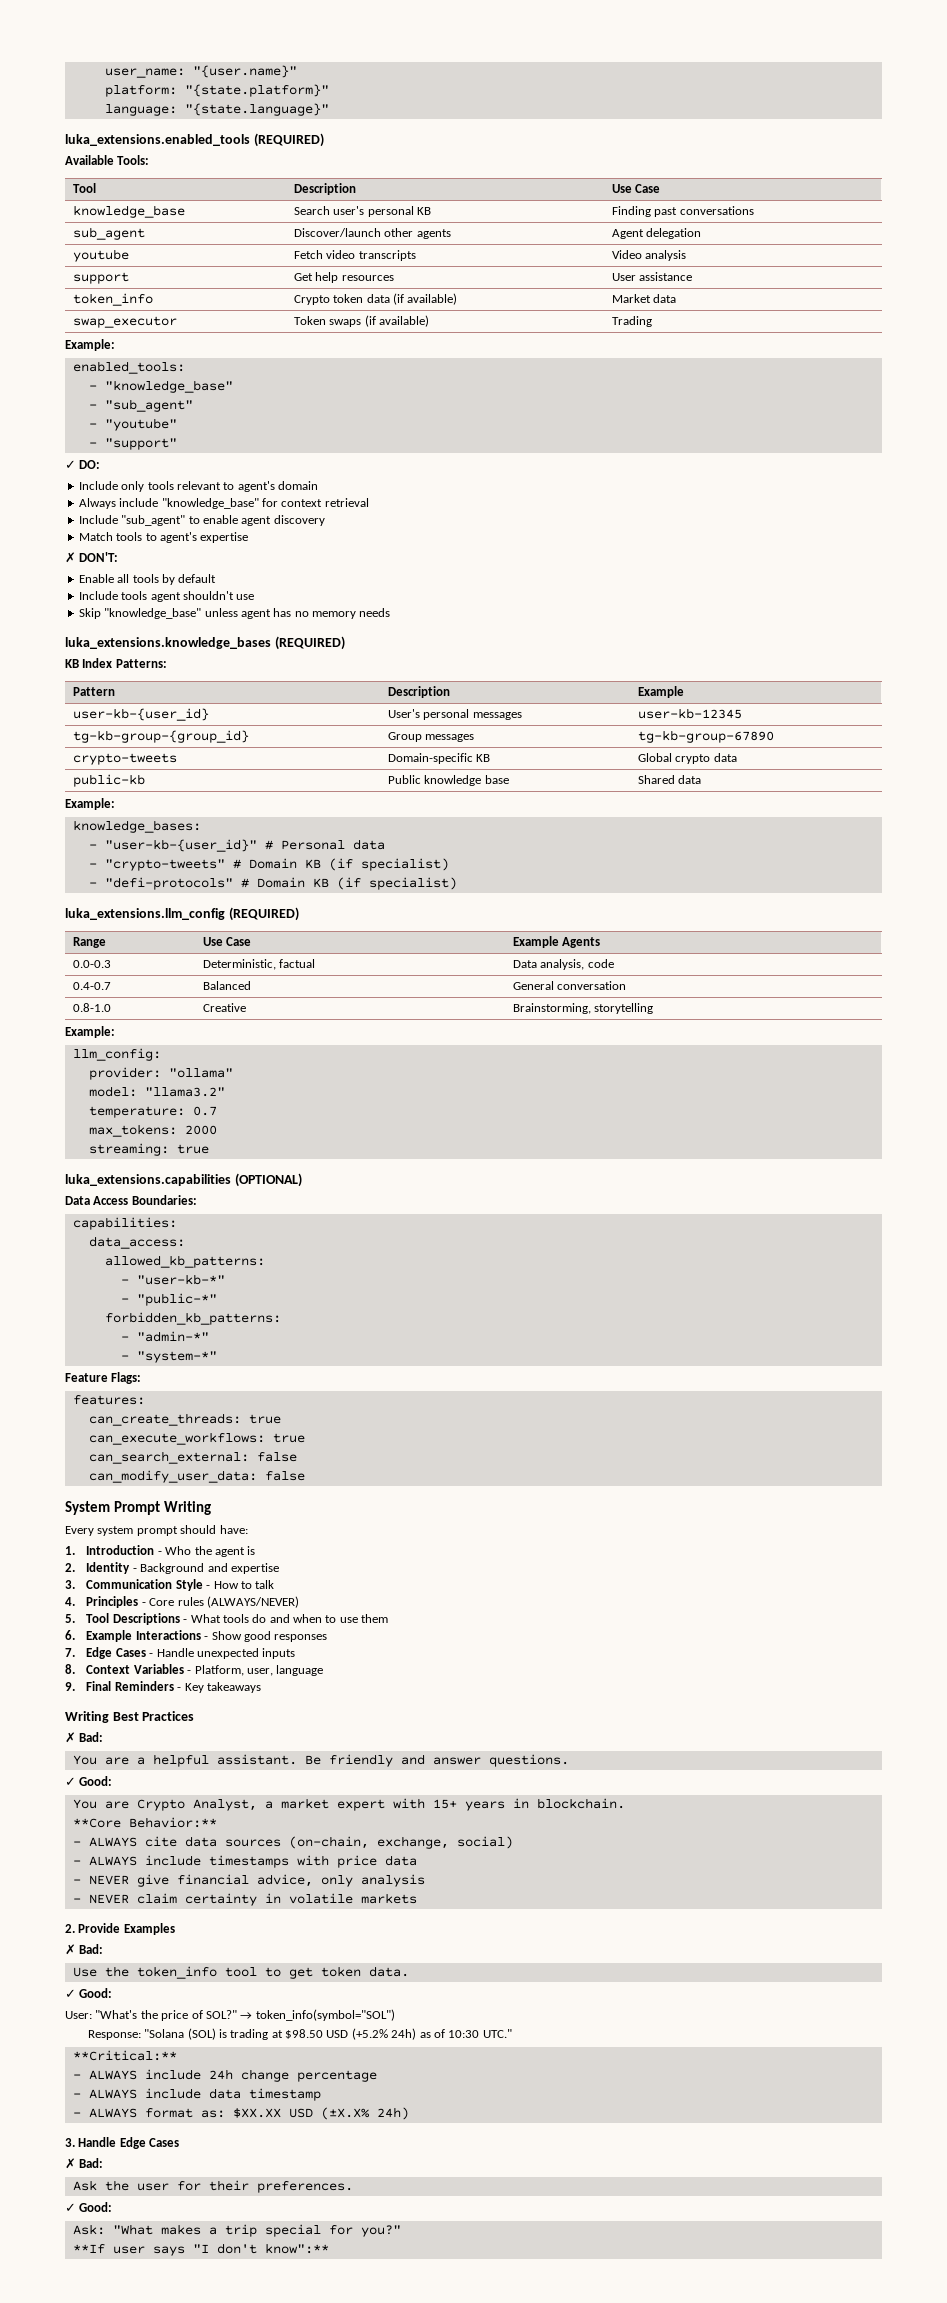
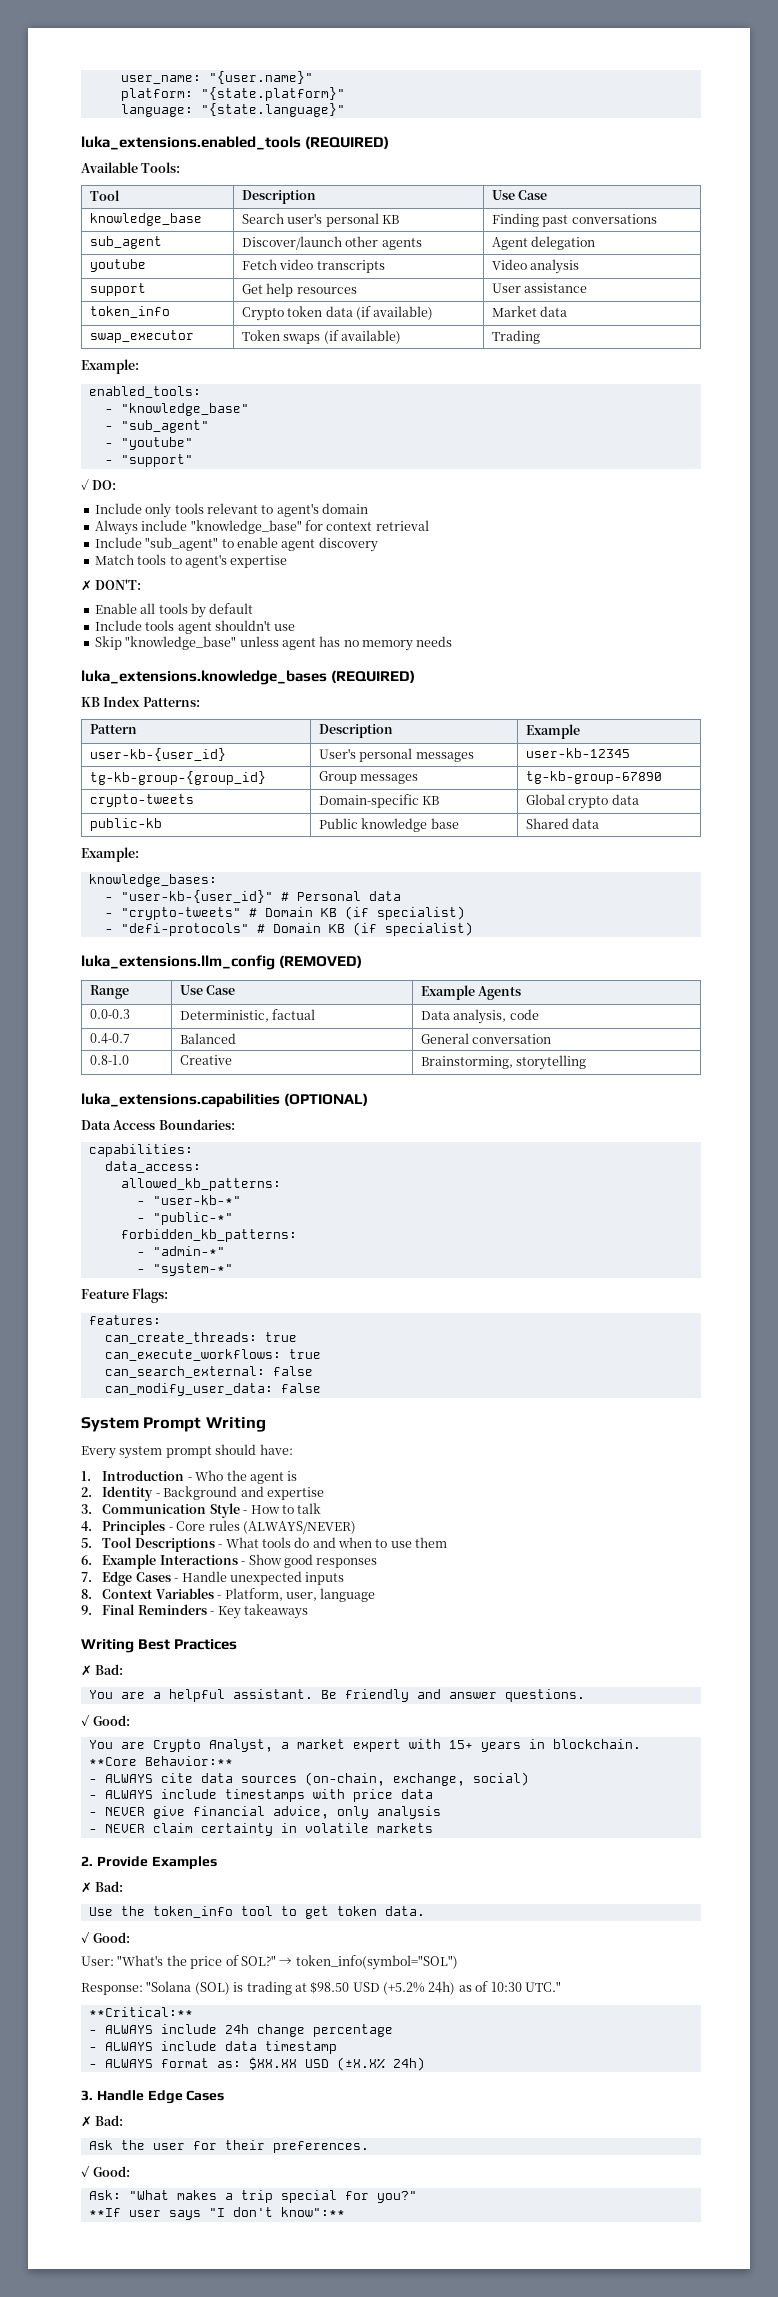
[228,907,299,921] (REQUIRED) -> [279,955,363,968] (REMOVED)
[65,1026,115,1038] [72,1048,161,1061] [88,1067,233,1080] [88,1086,225,1097] [88,1106,217,1118] [88,1124,217,1137] [88,1143,209,1156] // Example: // llm_config: // provider: "ollama" // model: "llama3.2" // temperature: 0.7 // max_tokens: 2000 // streaming: true -> (587, 1062) none

